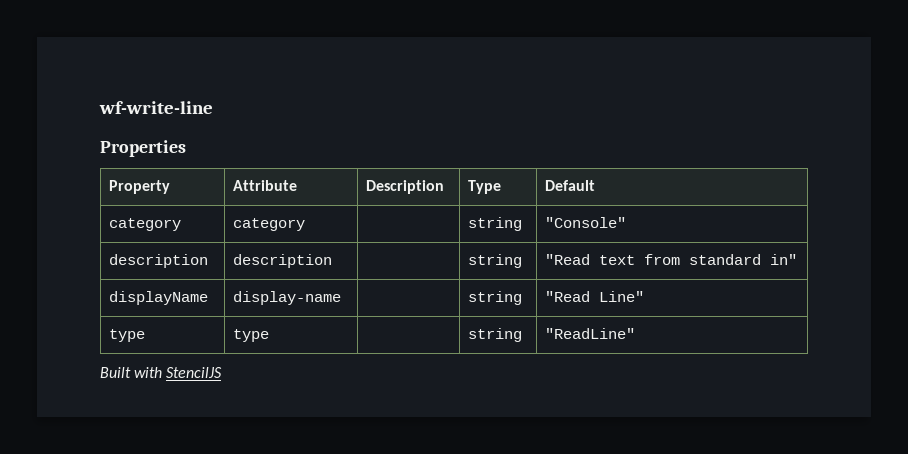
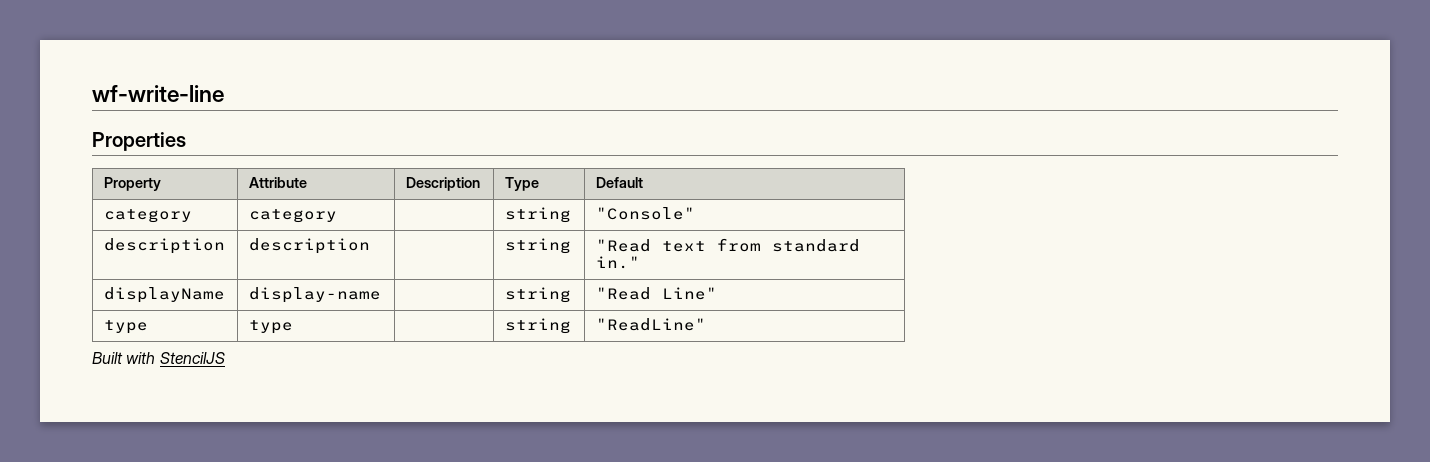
[769,254,797,265] in" -> [595,256,640,269] in."

